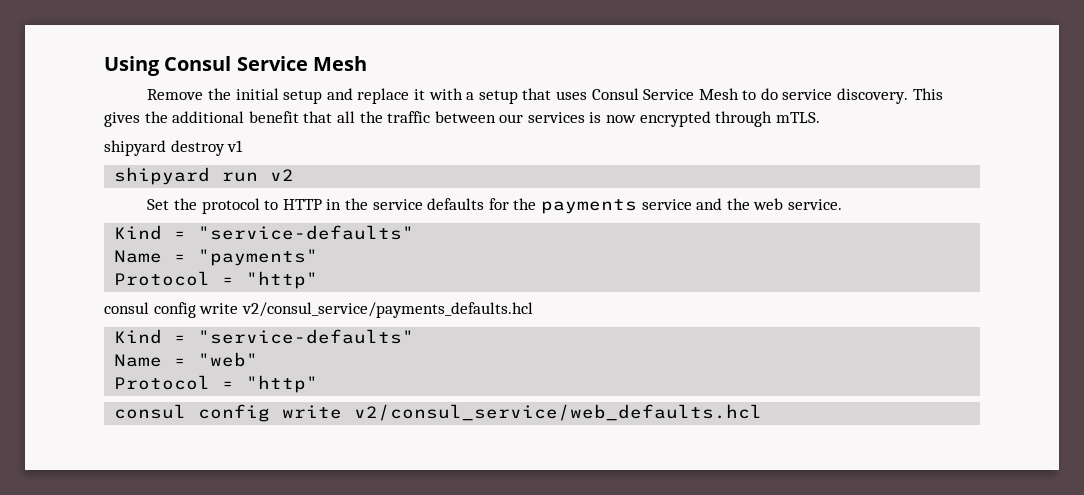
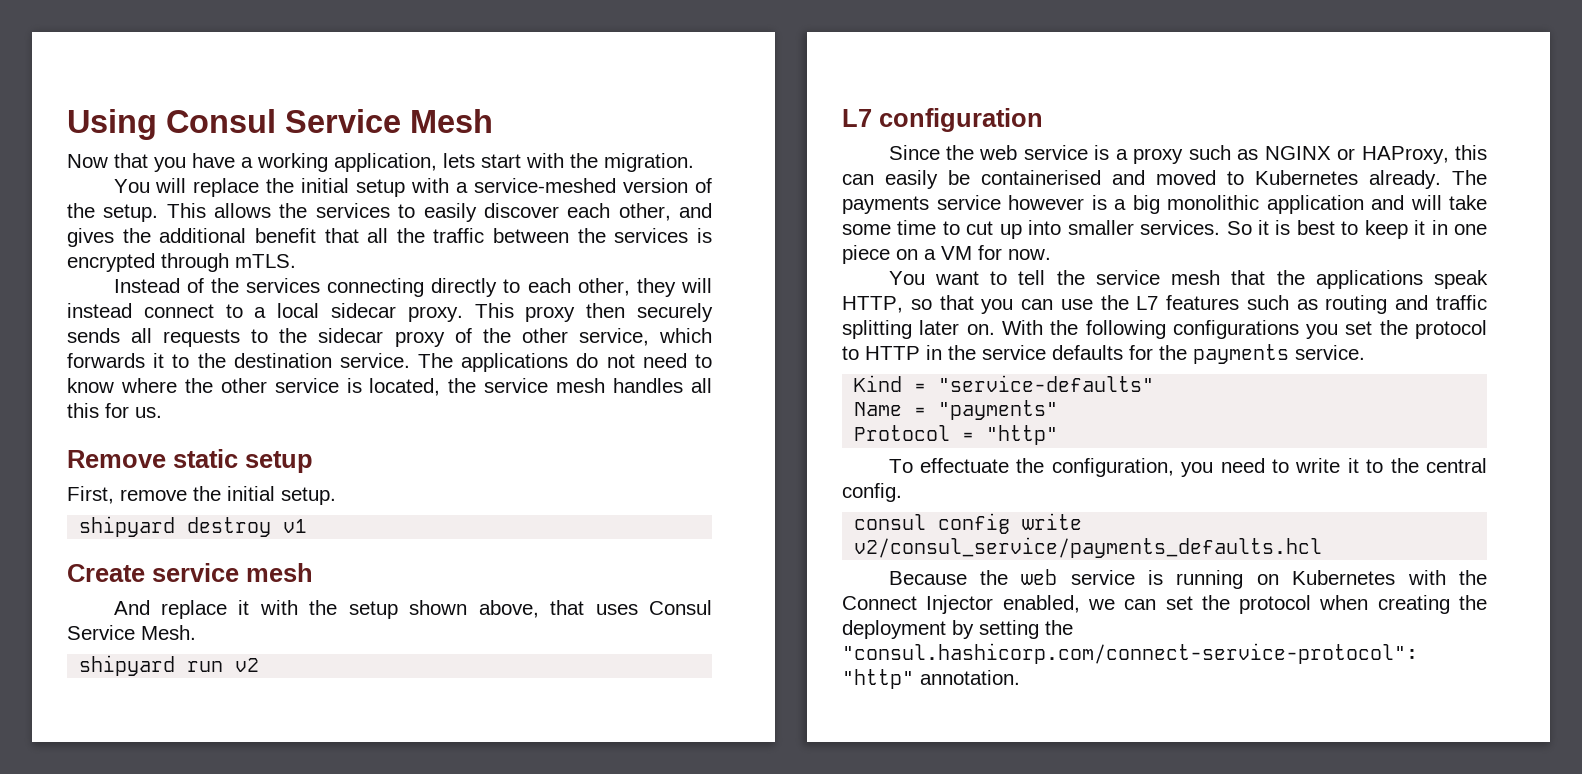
[147,88,943,104] Remove the initial setup and replace it with a setup that uses Consul Service Mesh to do service discovery. This -> [67,153,694,172] [113,178,712,197] [67,203,713,222] Now that you have a working application, lets start with the migration. // You will replace the initial setup with a service-meshed version of the setup. This allows the services to easily discover each other, and
[499,114,524,123] our -> [577,228,606,243] the
[606,115,637,123] now -> (712, 235) none
[104,140,244,156] [114,167,295,185] [147,199,170,210] shipyard destroy v1 // shipyard run v2 // Set -> [113,278,712,297] [67,303,713,322] [67,328,712,347] [67,353,712,372] [67,378,712,396] [67,403,162,418] [67,449,313,473] [67,486,336,505] [79,516,308,537] [67,563,313,582] [113,600,712,619] [67,625,196,640] [79,655,260,676] [842,108,1043,132] [888,145,1487,164] [842,170,1487,189] [842,195,1487,214] [842,220,1487,239] [842,245,1051,264] [888,270,1488,289] [842,295,1487,314] [842,320,1373,339] Instead of the services connecting directly to each other, they will instead connect to a local sidecar proxy. This proxy then securely sends all requests to the sidecar proxy of the other service, which forwards it to the destination service. The applications do not need to know where the other service is located, the service mesh handles all this for us. // Remove static setup // First, remove the initial setup. // shipyard destroy v1 // Create service mesh // And replace it with the setup shown above, that uses Consul Service Mesh. // shipyard run v2 // L7 configuration // Since the web service is a proxy such as NGINX or HAProxy, this can easily be containerised and moved to Kubernetes already. The payments service however is a big monolithic application and will take some time to cut up into smaller services. So it is best to keep it in one piece on a VM for now. // You want to tell the service mesh that the applications speak HTTP, so that you can use the L7 features such as routing and traffic splitting later on. With the following configurations you set
[641,198,784,210] service and the web -> (1289, 354) none
[104,302,533,318] [114,329,415,344] [114,352,259,367] [114,375,319,393] [114,404,763,422] consul config write v2/consul_service/payments_defaults.hcl // Kind = "service-defaults" // Name = "web" // Protocol = "http" // consul config write v2/consul_service/web_defaults.hcl -> [888,458,1487,477] [842,483,902,502] [854,513,1083,534] [854,537,1323,558] [888,569,1487,589] [842,595,1487,614] [842,620,1073,639] [842,643,1418,664] [842,669,1020,689] To effectuate the configuration, you need to write it to the central config. // consul config write v2/consul_service/payments_defaults.hcl // Because the web service is running on Kubernetes with the Connect Injector enabled, we can set the protocol when creating the deployment by setting the "consul.hashicorp.com/connect-service-protocol": "http" annotation.

